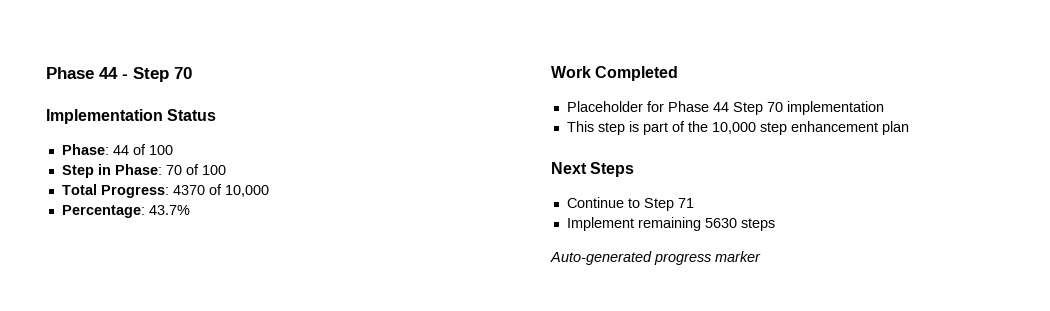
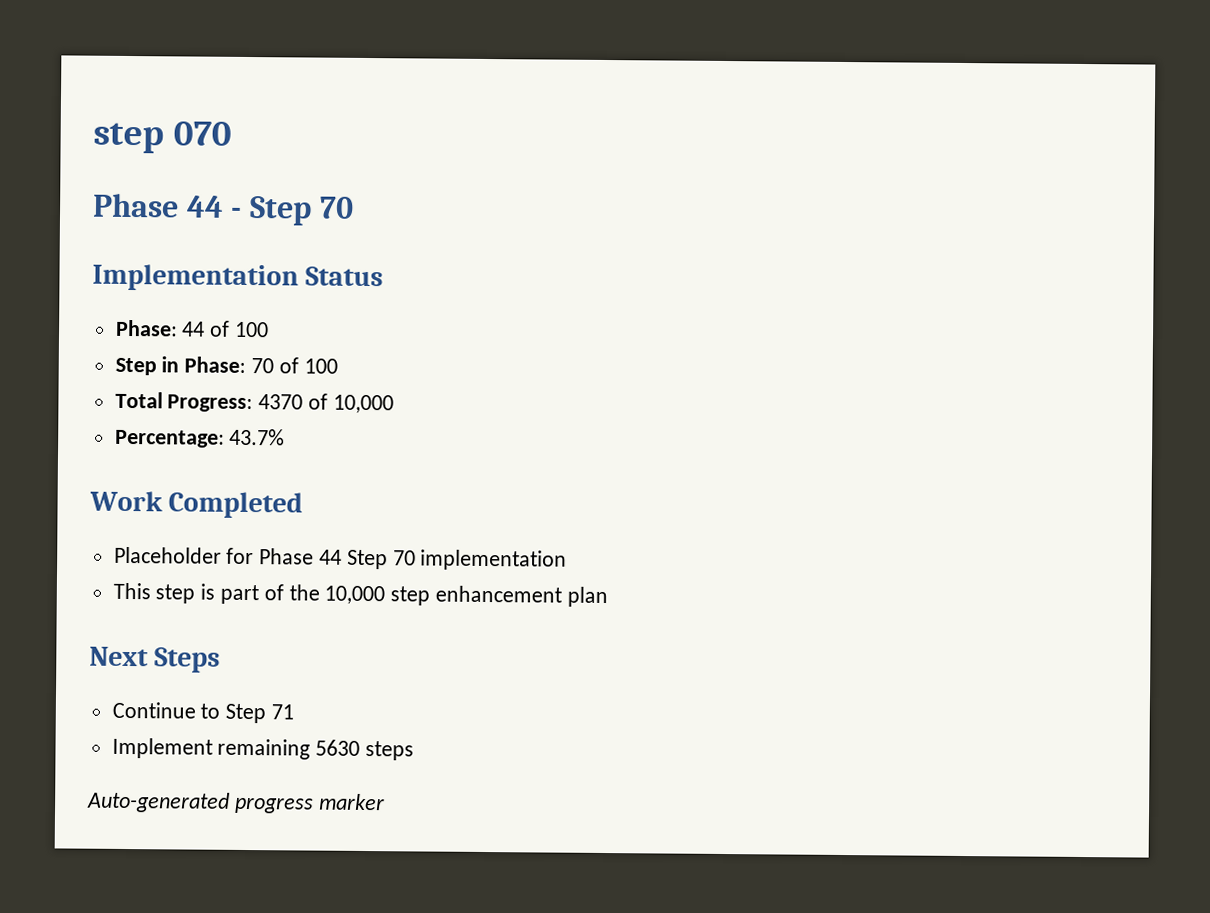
(46, 73) none -> [93,121,232,154] step 070 //

